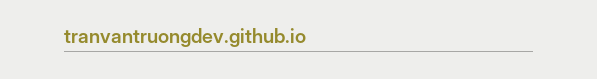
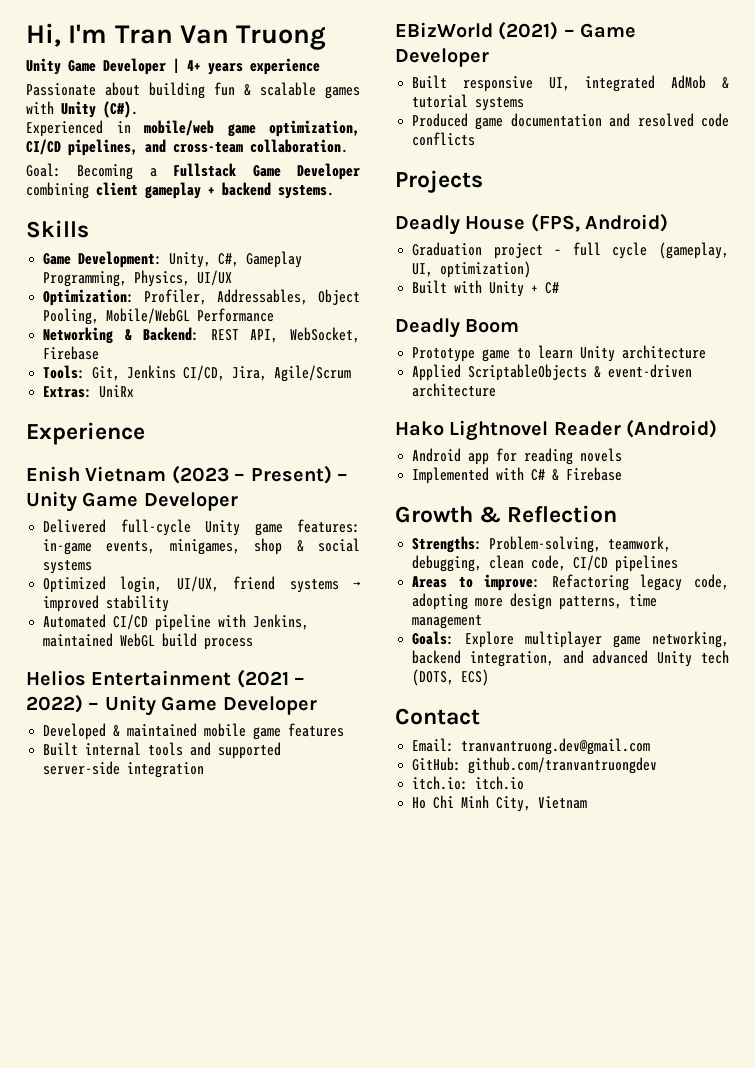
[64,28,306,47] tranvantruongdev.github.io -> [26,23,327,50] [26,58,320,75] [26,82,360,99] [26,101,138,118] [26,120,360,137] [26,139,348,156] [26,163,360,180] [26,182,334,199] [26,220,89,238] [43,251,303,268] [43,270,233,287] [43,289,360,306] [43,308,275,325] [43,327,360,344] [43,346,100,360] [43,365,352,382] [43,385,135,398] [26,422,145,445] [26,465,348,484] [26,491,238,512] [43,519,360,536] [43,538,360,555] [43,560,93,574] [43,576,361,593] [43,595,170,612] [43,614,310,631] [43,633,254,650] [26,669,306,688] [26,694,317,716] [43,723,345,740] [43,742,282,759] [43,761,205,778] [395,21,637,40] [395,48,489,67] [412,75,729,92] [412,94,525,111] [412,113,729,130] [412,132,476,146] [395,170,483,193] [395,213,669,235] [412,242,729,259] [412,261,532,278] [412,280,560,297] [395,318,520,338] [412,345,707,362] [412,364,693,381] [412,383,497,397] [395,419,718,441] [412,448,623,465] [412,467,623,484] [395,505,618,523] [412,536,672,553] [412,555,679,572] [412,574,729,591] [412,593,658,610] [412,615,483,629] [412,631,729,648] [412,650,729,667] [412,669,490,686] [395,708,480,725] [412,738,651,755] [412,757,658,774] [412,776,525,790] [412,795,588,812] Hi, I'm Tran Van Truong // Unity Game Developer | 4+ years experience // Passionate about building fun & scalable games with Unity (C#). // Experienced in mobile/web game optimization, CI/CD pipelines, and cross-team collaboration. // Goal: Becoming a Fullstack Game Developer combining client gameplay + backend systems. // Skills // Game Development: Unity, C#, Gameplay Programming, Physics, UI/UX // Optimization: Profiler, Addressables, Object Pooling, Mobile/WebGL Performance // Networking & Backend: REST API, WebSocket, Firebase // Tools: Git, Jenkins CI/CD, Jira, Agile/Scrum // Extras: UniRx // Experience // Enish Vietnam (2023 – Present) – Unity Game Developer // Delivered full-cycle Unity game features: in-game events, minigames, shop & social systems // Optimized login, UI/UX, friend systems → improved stability // Automated CI/CD pipeline with Jenkins, maintained WebGL build process // Helios Entertainment (2021 – 2022) – Unity Game Developer // Developed & maintained mobile game features // Built internal tools and supported server-side integration // EBizWorld (2021) – Game Developer // Built responsive UI, integrated AdMob & tutorial systems // Produced game documentation and resolved code conflicts // Projects // Deadly House (FPS, Android) // Graduation project – full cycle (gameplay, UI, optimization) // Built with Unity + C# // Deadly Boom // Prototype game to learn Unity architecture // Applied ScriptableObjects & event-driven architecture // Hako Lightnovel Reader (Android) // Android app for reading novels // Implemented with C# & Firebase // Growth & Reflection // Strengths: Problem-solving, teamwork, debugging, clean code, CI/CD pipelines // Areas to improve: Refactoring legacy code, adopting more design patterns, time management // Goals: Explore multiplayer game networking, backend integration, and advanced Unity tech (DOTS, ECS) // Contact // Email: tranvantruong.dev@gmail.com // GitHub: github.com/tranvantruongdev // itch.io: itch.io // Ho Chi Minh City, Vietnam

